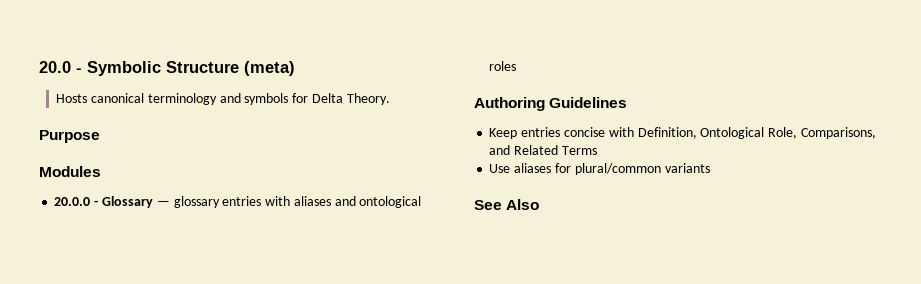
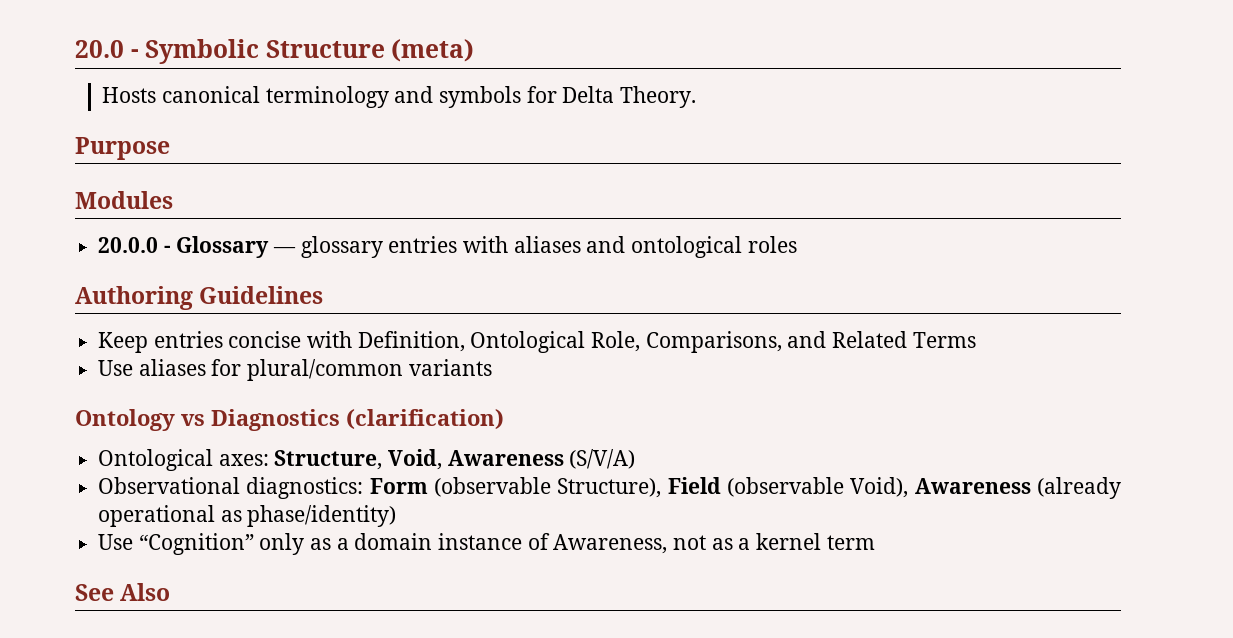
(710, 168) none -> [75,409,504,431] [98,449,636,471] [98,477,1121,499] [98,505,397,527] [98,533,875,555] // Ontology vs Diagnostics (clarification) // Ontological axes: Structure, Void, Awareness (S/V/A) // Observational diagnostics: Form (observable Structure), Field (observable Void), Awareness (already operational as phase/identity) // Use “Cognition” only as a domain instance of Awareness, not as a kernel term

